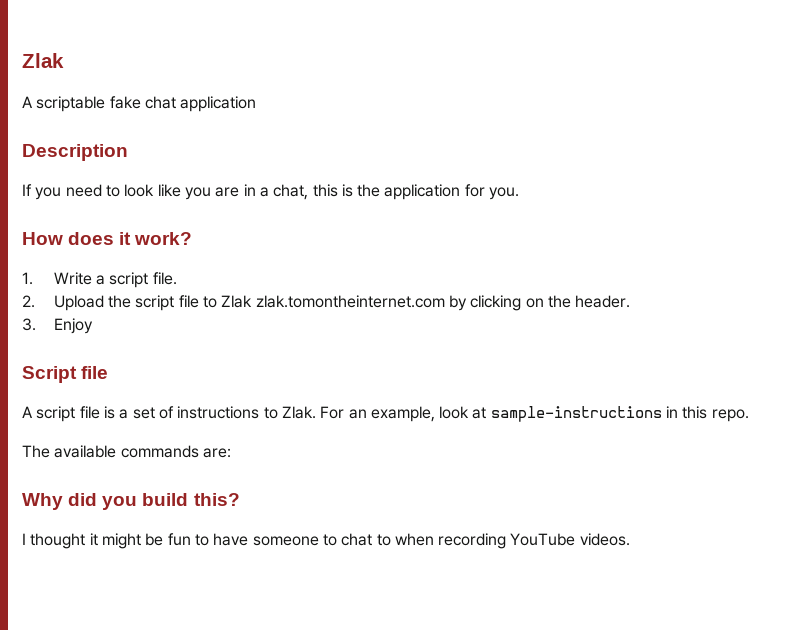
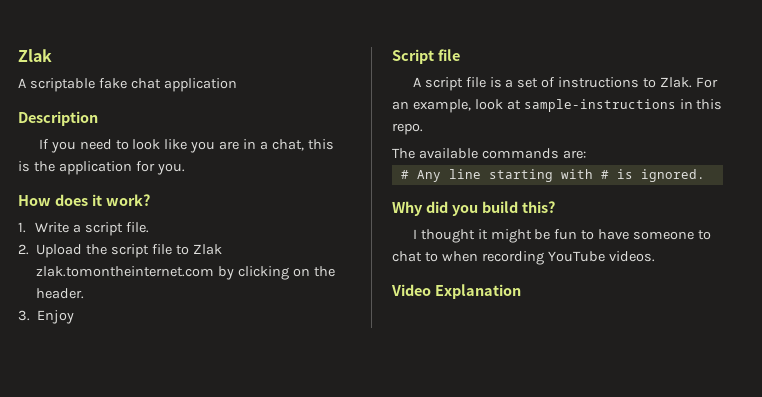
(231, 453) none -> [400,169,705,182] // # Any line starting with # is ignored.
(630, 539) none -> [391,284,521,299] // Video Explanation

